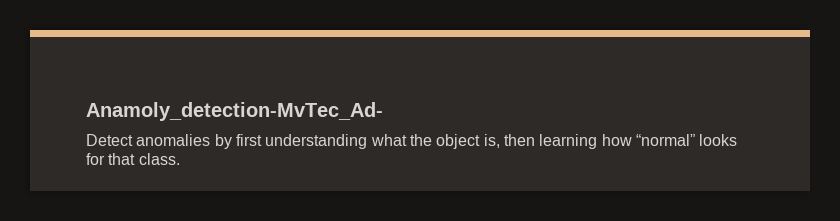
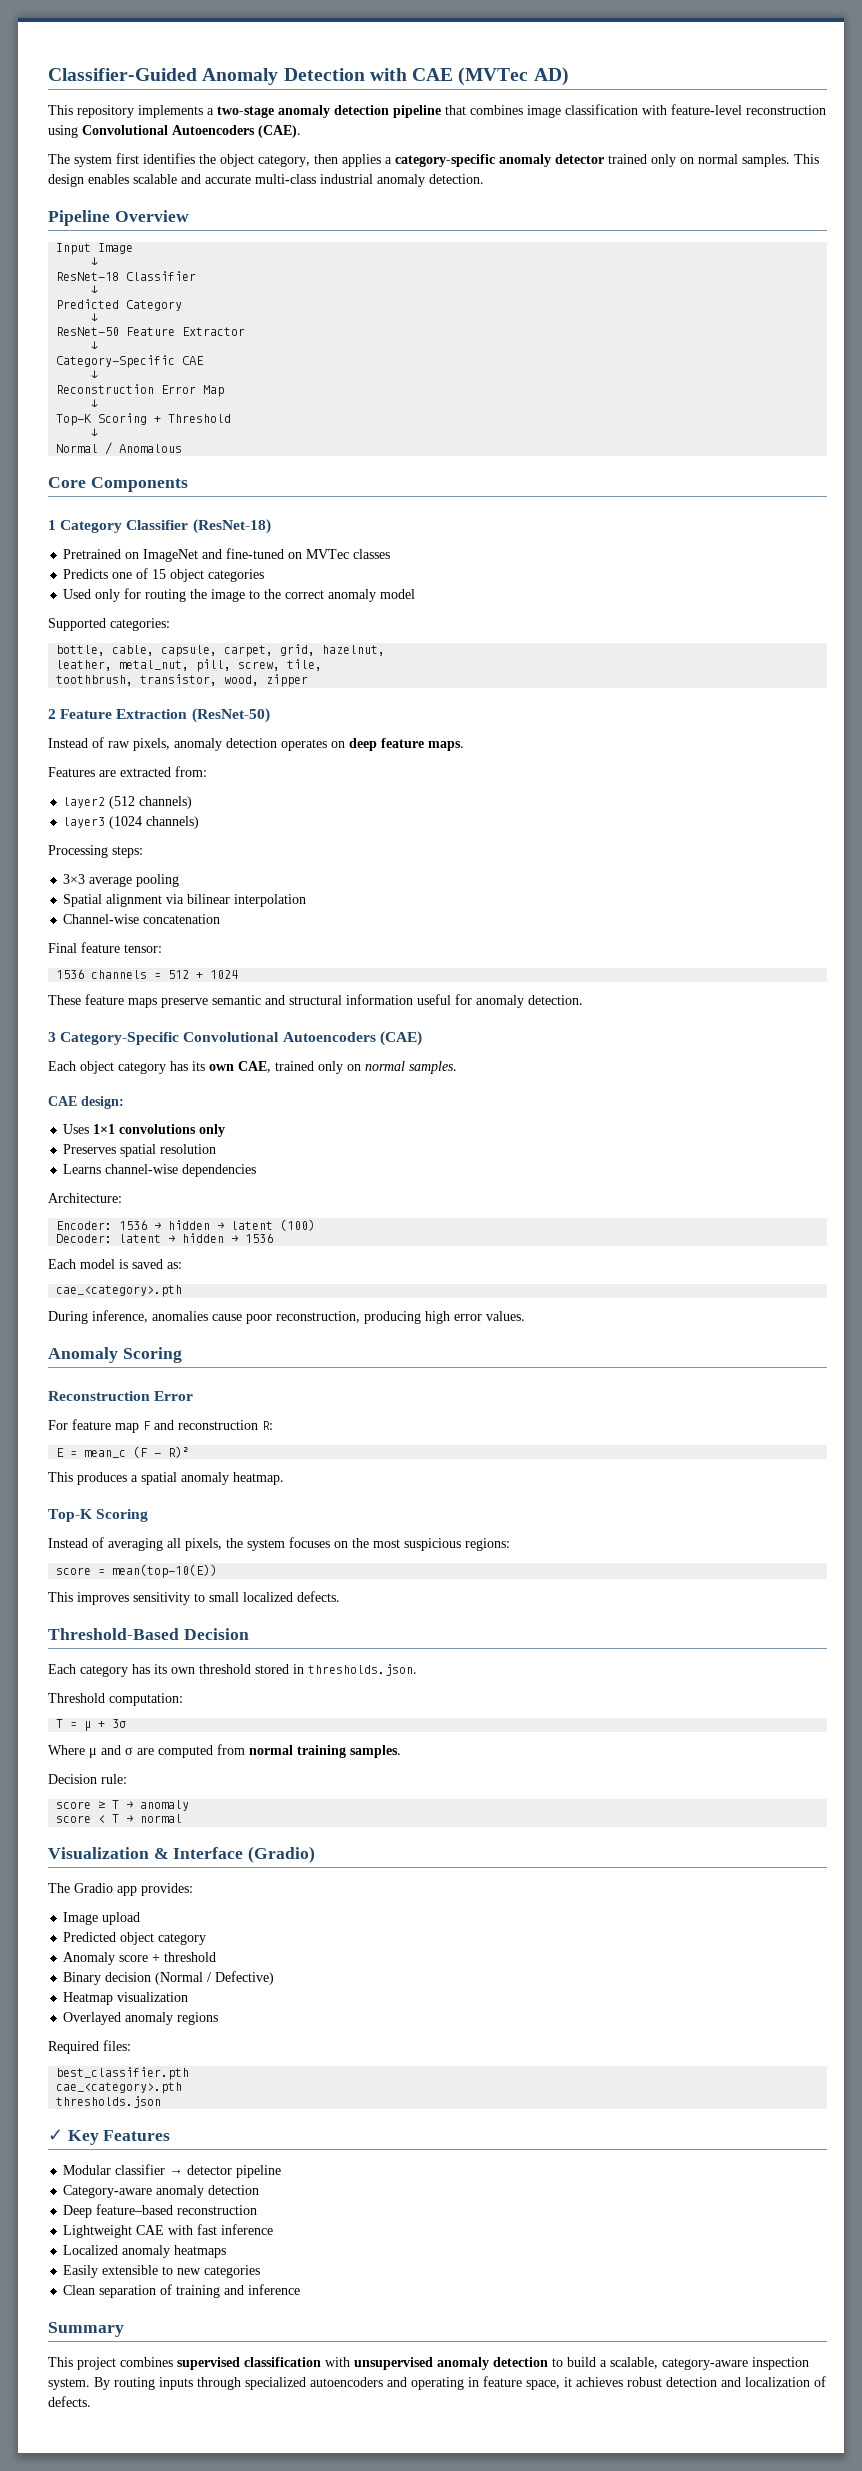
[86,102,383,121] [86,134,738,149] [86,153,180,165] Anamoly_detection-MvTec_Ad- // Detect anomalies by first understanding what the object is, then learning how “normal” looks for that class. -> [48,67,569,86] [48,104,826,118] [48,125,301,138] [48,153,819,167] [48,174,484,187] [48,210,189,226] [56,243,134,255] [91,257,99,266] [56,271,197,281] [91,285,99,294] [56,299,183,311] [91,313,99,322] [56,327,246,336] [91,341,99,350] [56,355,205,368] [91,370,99,379] [56,384,225,397] [91,399,99,408] [56,413,232,426] [91,428,99,437] [56,442,183,455] [48,477,188,492] [48,519,271,534] [63,548,391,562] [63,568,265,582] [63,588,416,602] [48,618,170,631] [56,644,386,657] [56,659,323,672] [56,674,309,687] [48,708,270,723] [48,737,464,751] [48,766,207,777] [63,796,193,809] [63,816,200,829] [48,845,143,858] [63,874,180,887] [63,894,307,907] [63,914,221,924] [48,942,162,953] [56,969,239,979] [48,994,583,1008] [48,1031,422,1046] [48,1061,457,1074] [48,1096,124,1109] [63,1124,226,1137] [63,1144,217,1157] [63,1164,257,1177] [48,1193,122,1203] [56,1219,316,1231] [56,1233,274,1243] [48,1259,182,1269] [56,1285,183,1297] [48,1310,525,1324] [48,1347,182,1363] [48,1391,194,1401] [48,1419,273,1433] [56,1446,190,1458] [48,1472,284,1485] [48,1509,149,1522] [48,1537,510,1551] [56,1564,218,1578] [48,1591,340,1605] [48,1628,249,1640] [48,1664,417,1677] [48,1693,183,1706] [56,1719,127,1731] [48,1744,401,1758] [48,1774,127,1784] [56,1800,190,1811] [56,1814,183,1823] [48,1846,316,1863] [48,1883,193,1896] [63,1912,141,1925] [63,1932,207,1945] [63,1952,217,1965] [63,1971,275,1985] [63,1992,189,2005] [63,2012,219,2025] [48,2040,131,2054] [56,2067,190,2080] [56,2082,183,2094] [56,2096,162,2108] [48,2129,171,2145] [63,2164,282,2178] [63,2185,260,2198] [63,2204,258,2218] [63,2224,274,2238] [63,2245,227,2258] [63,2265,261,2278] [63,2284,301,2298] [48,2322,124,2337] [48,2357,809,2370] [48,2376,826,2390] [48,2396,91,2407] Classifier-Guided Anomaly Detection with CAE (MVTec AD) // This repository implements a two-stage anomaly detection pipeline that combines image classification with feature-level reconstruction using Convolutional Autoencoders (CAE). // The system first identifies the object category, then applies a category-specific anomaly detector trained only on normal samples. This design enables scalable and accurate multi-class industrial anomaly detection. // Pipeline Overview // Input Image // ↓ // ResNet-18 Classifier // ↓ // Predicted Category // ↓ // ResNet-50 Feature Extractor // ↓ // Category-Specific CAE // ↓ // Reconstruction Error Map // ↓ // Top-K Scoring + Threshold // ↓ // Normal / Anomalous // Core Components // 1 Category Classifier (ResNet-18) // Pretrained on ImageNet and fine-tuned on MVTec classes // Predicts one of 15 object categories // Used only for routing the image to the correct anomaly model // Supported categories: // bottle, cable, capsule, carpet, grid, hazelnut, // leather, metal_nut, pill, screw, tile, // toothbrush, transistor, wood, zipper // 2 Feature Extraction (ResNet-50) // Instead of raw pixels, anomaly detection operates on deep feature maps. // Features are extracted from: // layer2 (512 channels) // layer3 (1024 channels) // Processing steps: // 3×3 average pooling // Spatial alignment via bilinear interpolation // Channel-wise concatenation // Final feature tensor: // 1536 channels = 512 + 1024 // These feature maps preserve semantic and structural information useful for anomaly detection. // 3 Category-Specific Convolutional Autoencoders (CAE) // Each object category has its own CAE, trained only on normal samples. // CAE design: // Uses 1×1 convolutions only // Preserves spatial resolution // Learns channel-wise dependencies // Architecture: // Encoder: 1536 → hidden → latent (100) // Decoder: latent → hidden → 1536 // Each model is saved as: // cae_<category>.pth // During inference, anomalies cause poor reconstruction, producing high error values. // Anomaly Scoring // Reconstruction Error // For feature map F and reconstruction R: // E = mean_c (F - R)² // This produces a spatial anomaly heatmap. // Top-K Scoring // Instead of averaging all pixels, the system focuses on the most suspicious regions: // score = mean(top-10(E)) // This improves sensitivity to small localized defects. // Threshold-Based Decision // Each category has its own threshold stored in thresholds.json. // Threshold computation: // T = μ + 3σ // Where μ and σ are computed from normal training samples. // Decision rule: // score ≥ T → anomaly // score < T → normal // Visualization & Interface (Gradio) // The Gradio app provides: // Image upload // Predicted object category // Anomaly score + threshold // Binary decision (Normal / Defective) // Heatmap visualization // Overlayed anomaly regions // Required files: // best_classifier.pth // cae_<category>.pth // thresholds.json // ✓ Key Features // Modular classifier → detector pipeline // Category-aware anomaly detection // Deep feature–based reconstruction // Lightweight CAE with fast inference // Localized anomaly heatmaps // Easily extensible to new categories // Clean separation of training and inference // Summary // This project combines supervised classification with unsupervised anomaly detection to build a scalable, category-aware inspection system. By routing inputs through specialized autoencoders and operating in feature space, it achieves robust detection and localization of defects.

